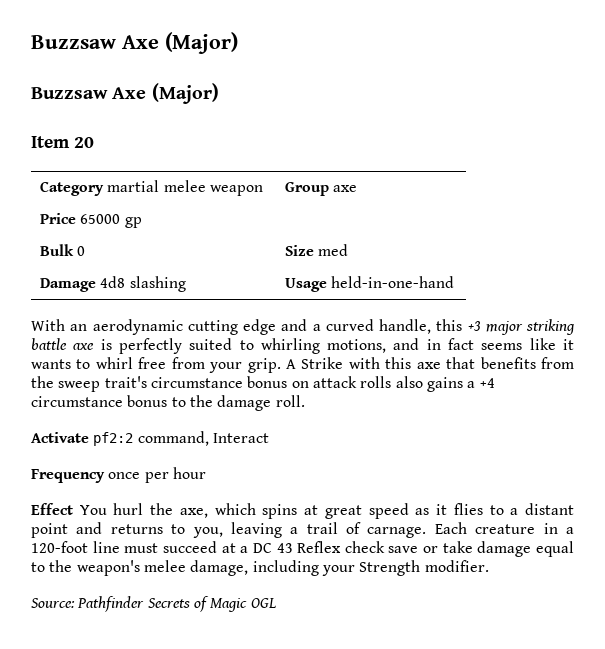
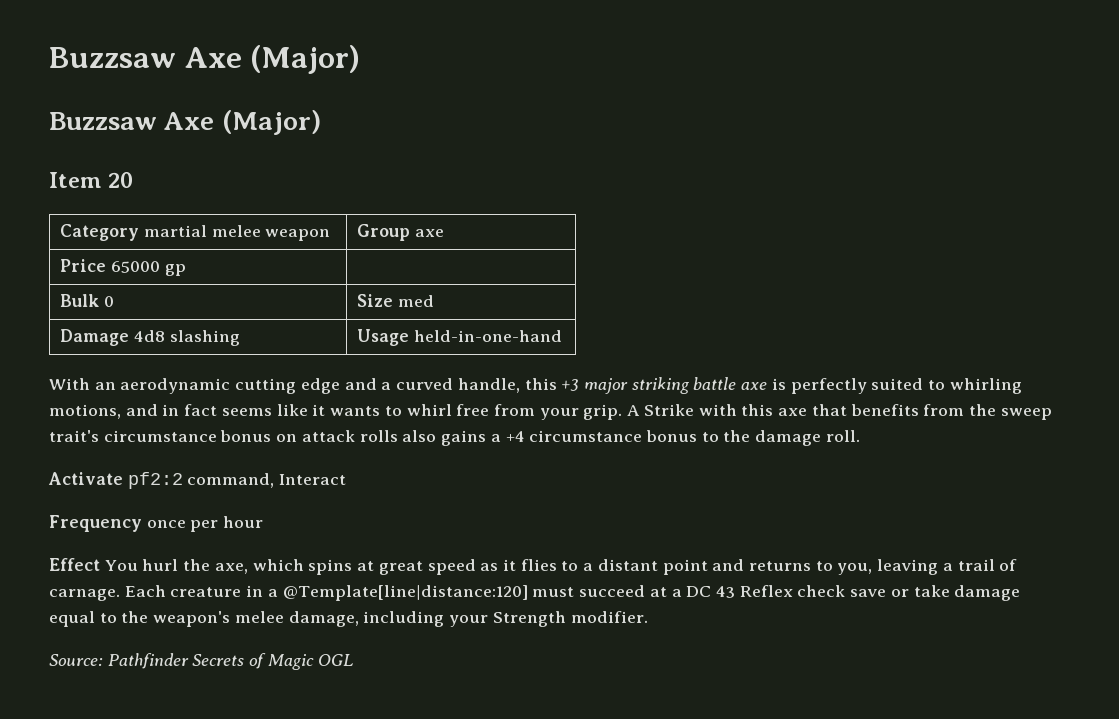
[31,541,120,553] 120-foot line -> [282,585,528,601] @Template[line|distance:120]

